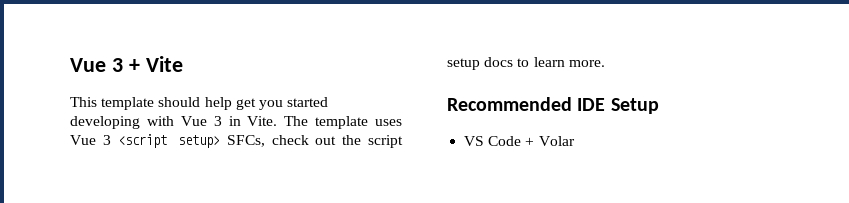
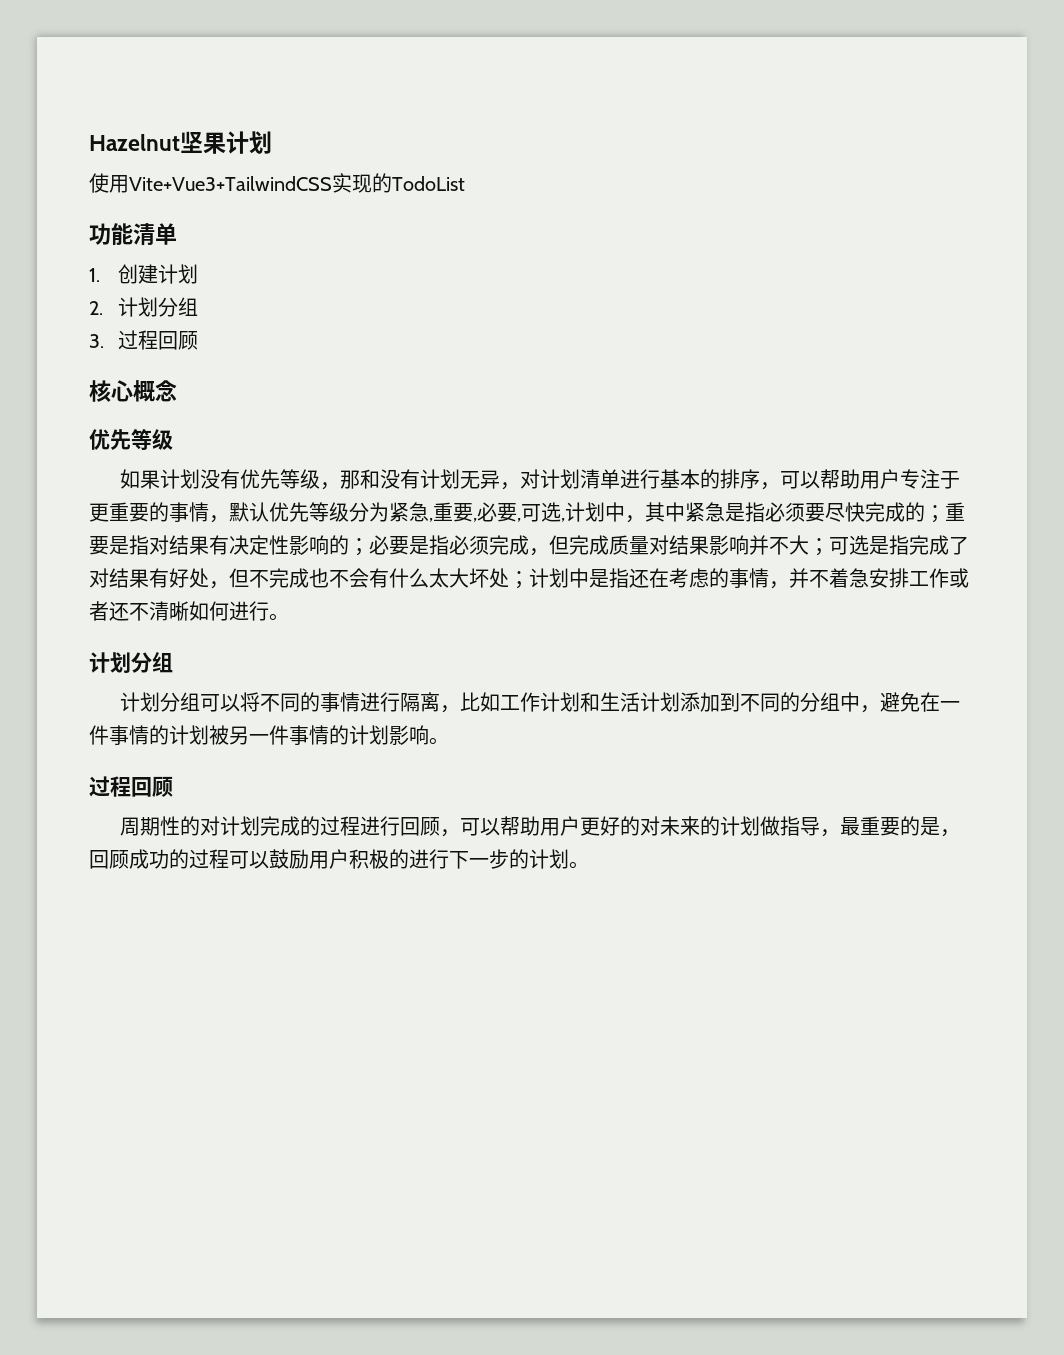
[70,56,183,72] [70,97,329,110] [70,116,402,129] [70,134,403,148] [447,57,605,70] [447,97,659,114] [464,136,575,146] Vue 3 + Vite // This template should help get you started developing with Vue 3 in Vite. The template uses Vue 3 <script setup> SFCs, check out the script setup docs to learn more. // Recommended IDE Setup // VS Code + Volar -> [89,131,272,154] [89,173,465,193] [89,223,177,246] [89,264,198,284] [89,297,198,317] [89,330,198,350] [89,380,177,402] [89,429,173,450] [120,469,961,490] [89,502,965,523] [89,535,969,556] [89,568,969,589] [89,601,289,621] [89,652,173,673] [120,692,961,713] [89,725,449,745] [89,776,173,798] [120,816,961,837] [89,849,589,869] Hazelnut坚果计划 // 使用Vite+Vue3+TailwindCSS实现的TodoList // 功能清单 // 1.创建计划 // 2.计划分组 // 3.过程回顾 // 核心概念 // 优先等级 // 如果计划没有优先等级，那和没有计划无异，对计划清单进行基本的排序，可以帮助用户专注于更重要的事情，默认优先等级分为紧急,重要,必要,可选,计划中，其中紧急是指必须要尽快完成的；重要是指对结果有决定性影响的；必要是指必须完成，但完成质量对结果影响并不大；可选是指完成了对结果有好处，但不完成也不会有什么太大坏处；计划中是指还在考虑的事情，并不着急安排工作或者还不清晰如何进行。 // 计划分组 // 计划分组可以将不同的事情进行隔离，比如工作计划和生活计划添加到不同的分组中，避免在一件事情的计划被另一件事情的计划影响。 // 过程回顾 // 周期性的对计划完成的过程进行回顾，可以帮助用户更好的对未来的计划做指导，最重要的是，回顾成功的过程可以鼓励用户积极的进行下一步的计划。

